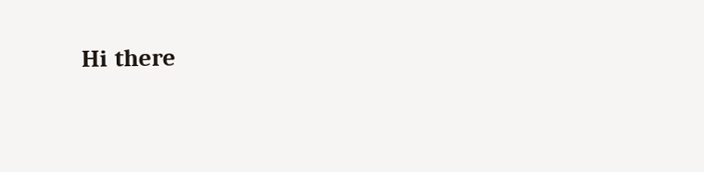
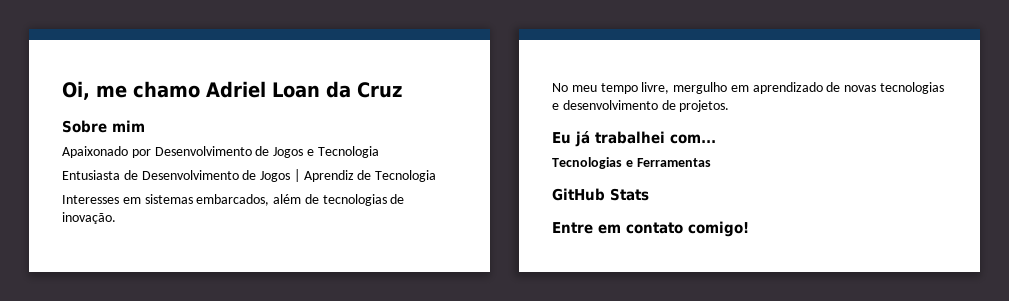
[81,48,176,67] Hi there -> [62,81,402,100] [62,120,145,133] [62,146,379,158] [62,169,437,182] [62,194,405,206] [62,212,116,224] [552,82,945,94] [552,100,730,112] [552,131,716,147] [552,157,711,169] [552,188,649,201] [552,221,749,237] Oi, me chamo Adriel Loan da Cruz // Sobre mim // Apaixonado por Desenvolvimento de Jogos e Tecnologia // Entusiasta de Desenvolvimento de Jogos | Aprendiz de Tecnologia // Interesses em sistemas embarcados, além de tecnologias de inovação. // No meu tempo livre, mergulho em aprendizado de novas tecnologias e desenvolvimento de projetos. // Eu já trabalhei com... // Tecnologias e Ferramentas // GitHub Stats // Entre em contato comigo!

